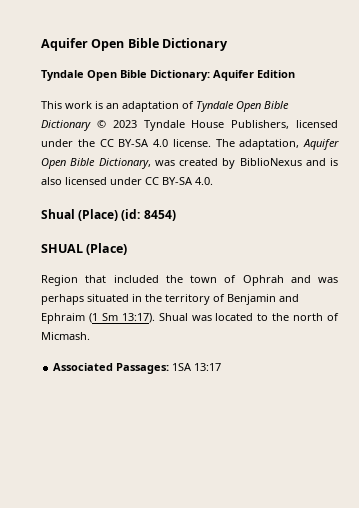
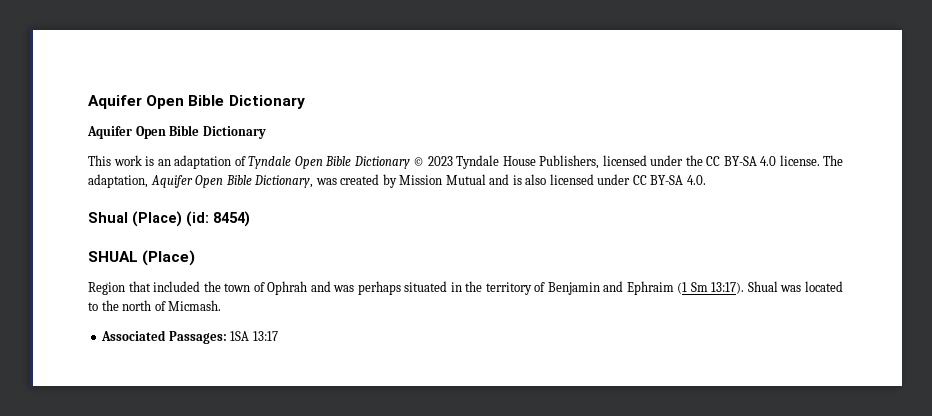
[41,38,229,51] [41,70,295,81] Aquifer Open Bible Dictionary // Tyndale Open Bible Dictionary: Aquifer Edition -> [88,95,305,109] [87,125,266,139] Aquifer Open Bible Dictionary // Aquifer Open Bible Dictionary
[239,158,302,166] BiblioNexus -> [399,174,486,185] Mission Mutual

